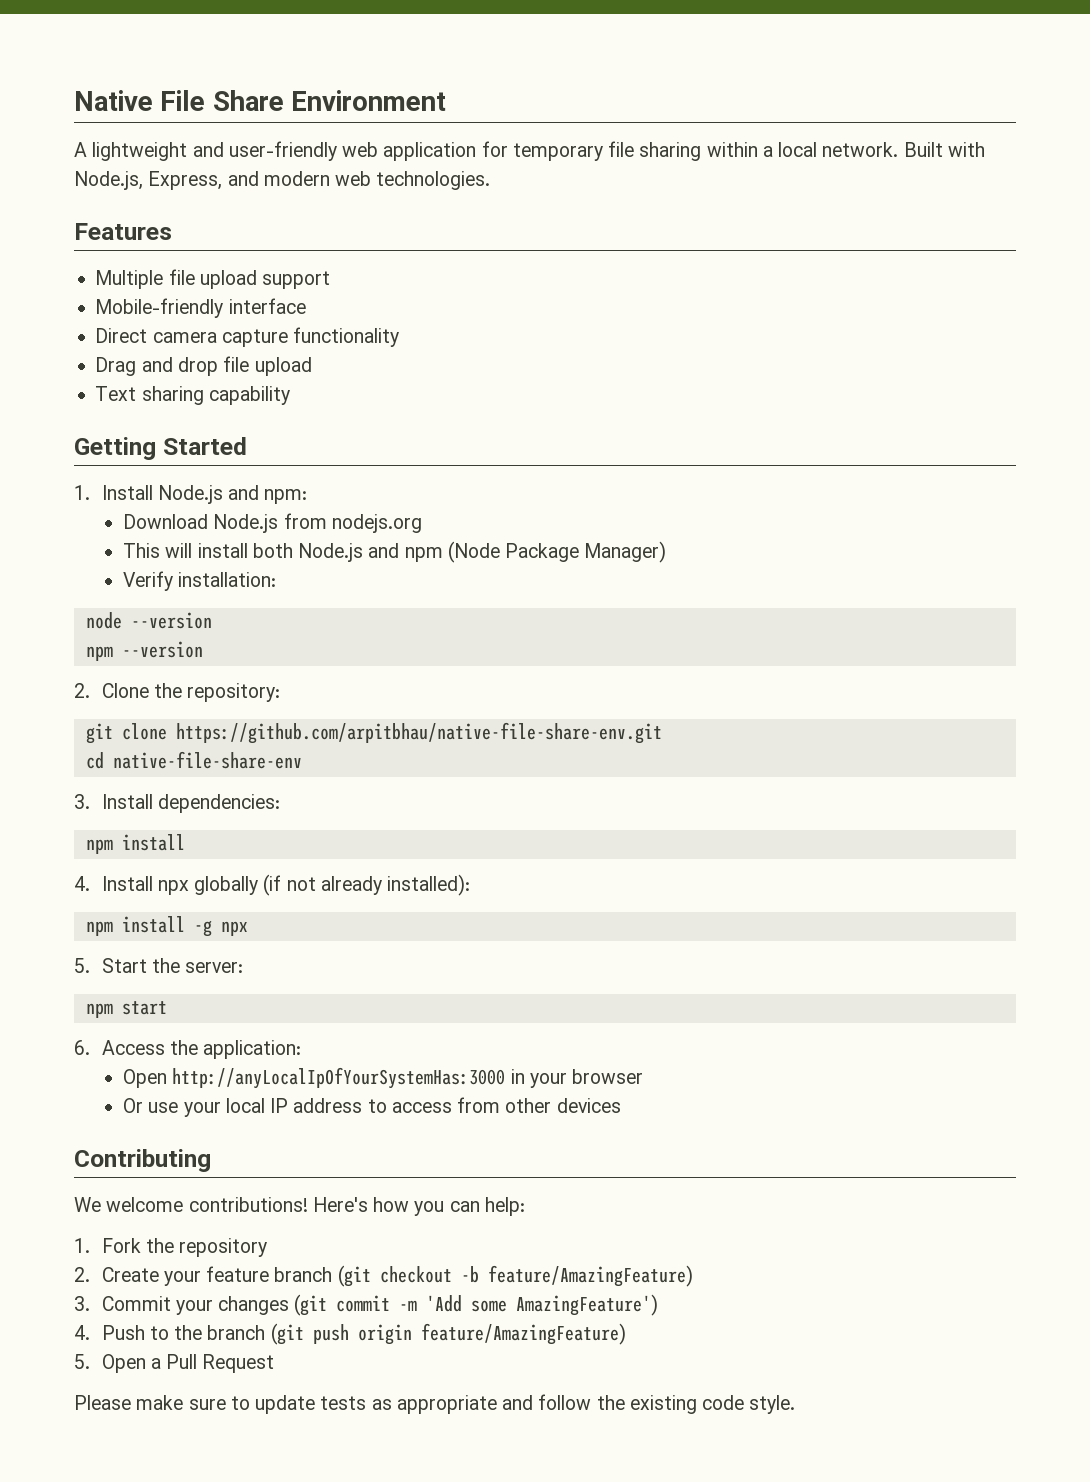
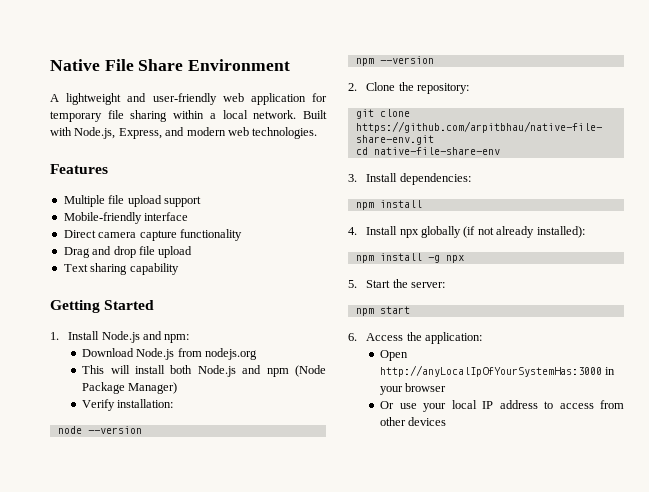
[74,1149,211,1172] [74,1197,525,1216] [74,1238,268,1257] [74,1265,693,1287] [74,1294,659,1316] [74,1323,626,1345] [74,1354,275,1373] [74,1394,796,1414] // Contributing // We welcome contributions! Here's how you can help: // 1. Fork the repository // 2. Create your feature branch (git checkout -b feature/AmazingFeature) // 3. Commit your changes (git commit -m 'Add some AmazingFeature') // 4. Push to the branch (git push origin feature/AmazingFeature) // 5. Open a Pull Request // Please make sure to update tests as appropriate and follow the existing code style. -> (447, 421) none

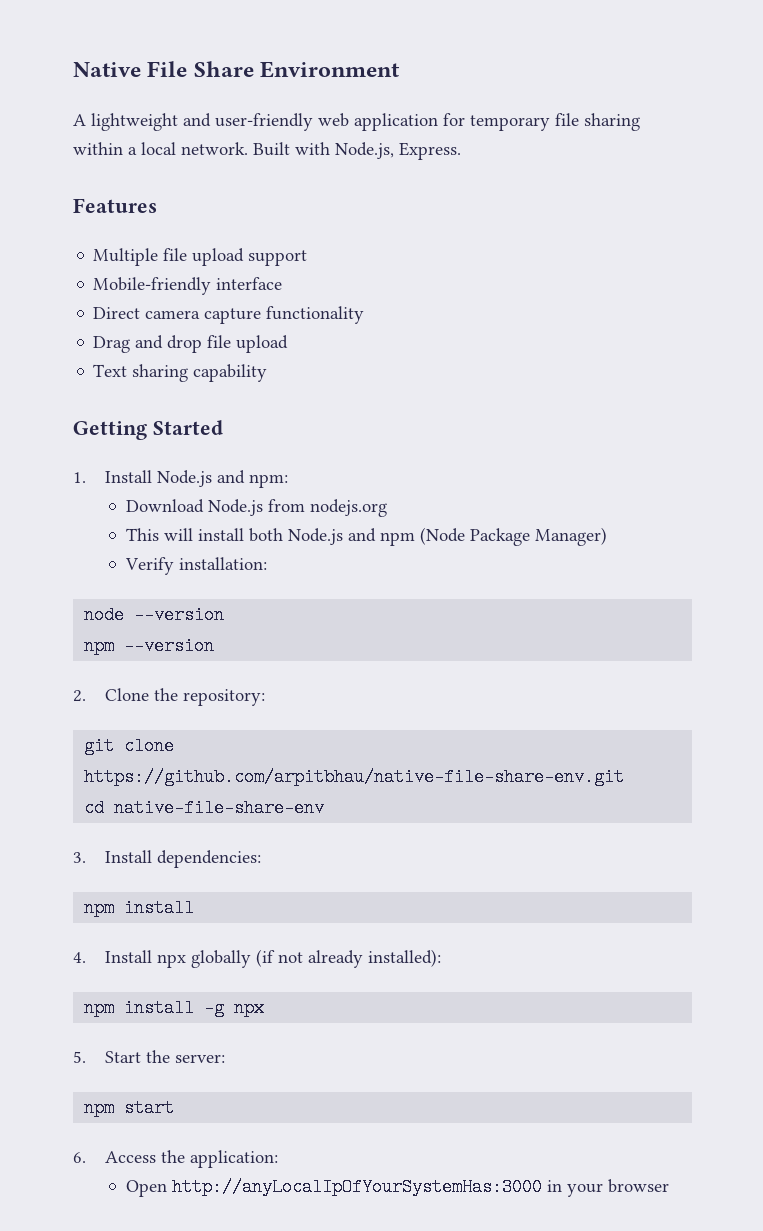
[118,127,318,139] Express, and modern web technologies. -> [399,142,461,160] Express.
[380,400,624,412] [380,417,447,426] // Or use your local IP address to access from other devices -> (669, 1186) none

